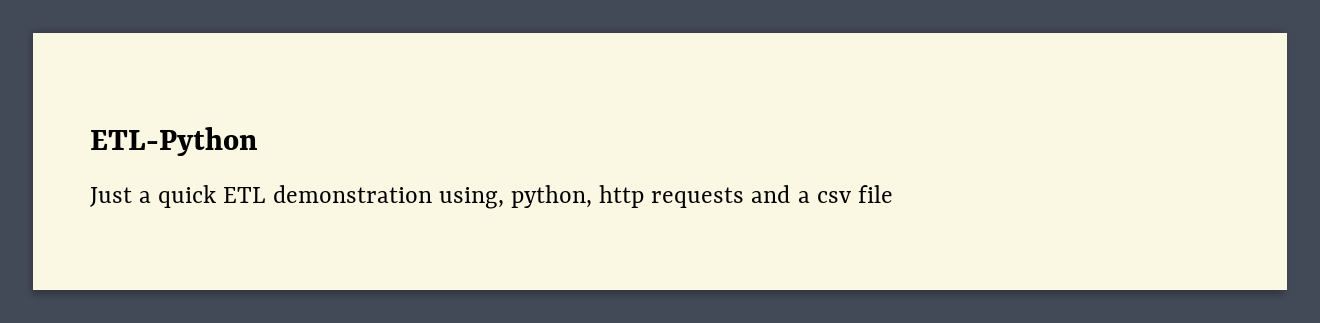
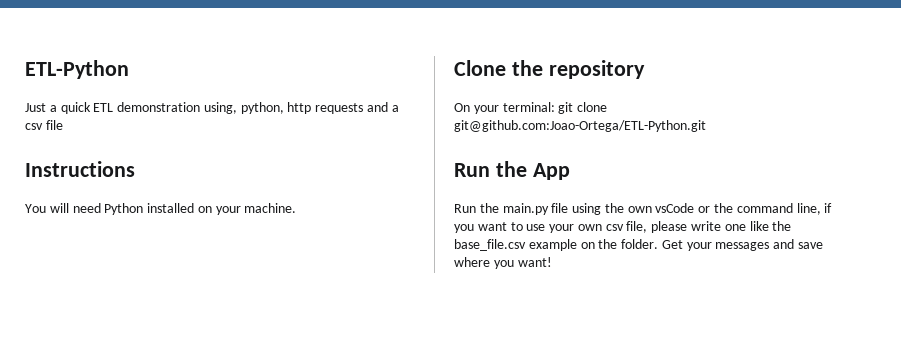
(893, 194) none -> [25,161,135,177] [25,203,297,215] [454,60,645,79] [454,102,608,114] [454,120,706,132] [454,161,570,180] [454,203,833,215] [454,221,792,233] [454,239,824,251] [454,257,552,269] // Instructions // You will need Python installed on your machine. // Clone the repository // On your terminal: git clone git@github.com:Joao-Ortega/ETL-Python.git // Run the App // Run the main.py file using the own vsCode or the command line, if you want to use your own csv file, please write one like the base_file.csv example on the folder. Get your messages and save where you want!

